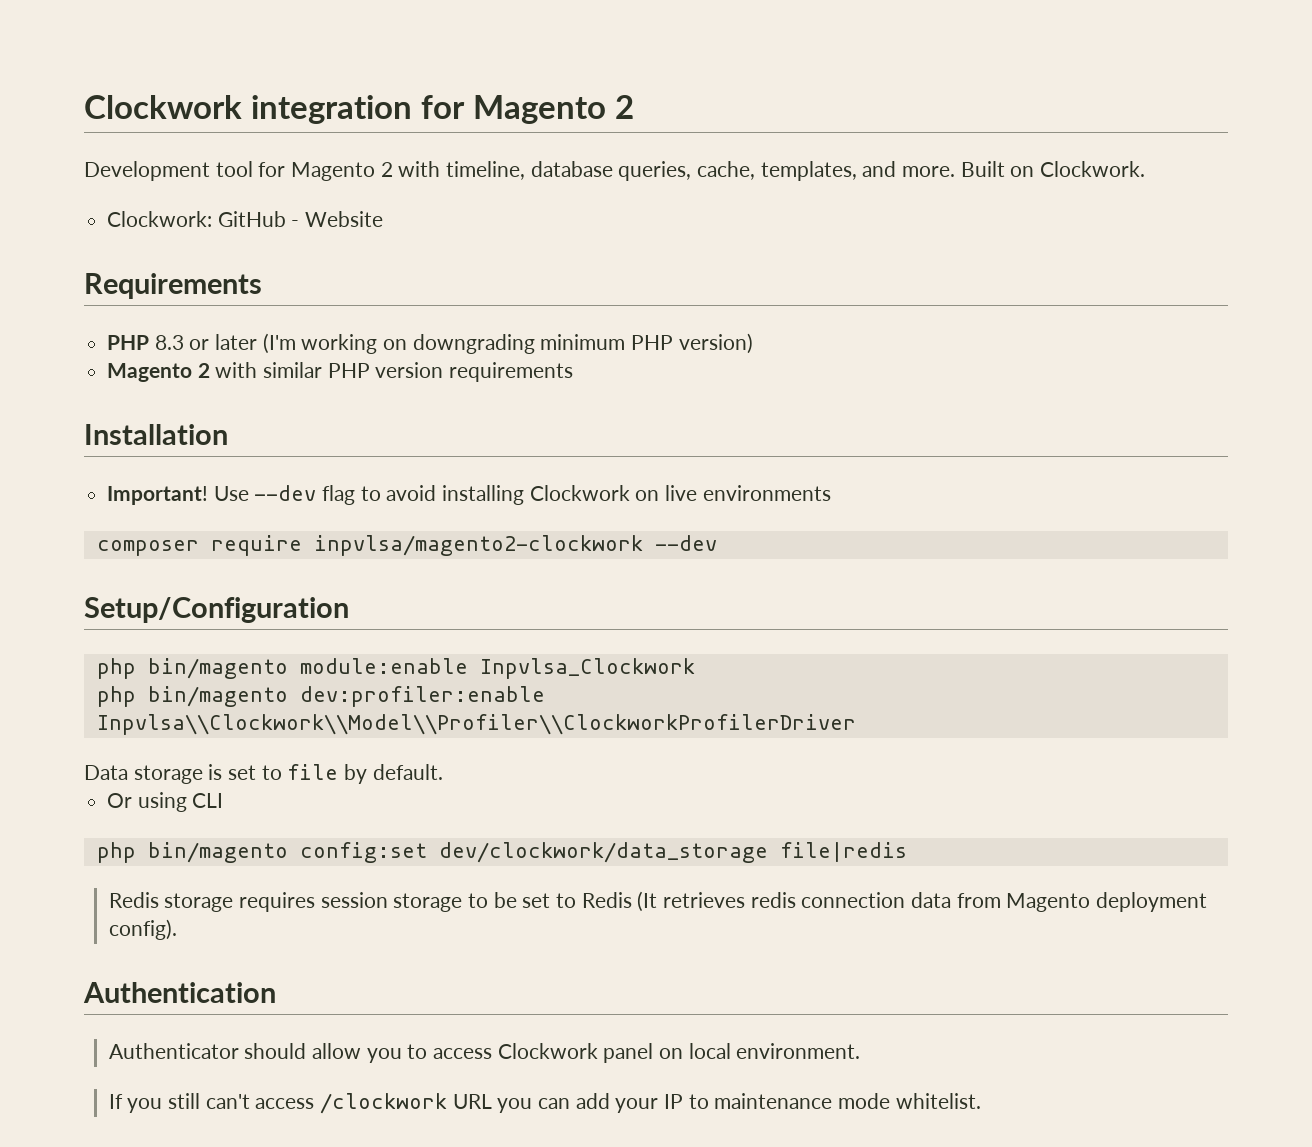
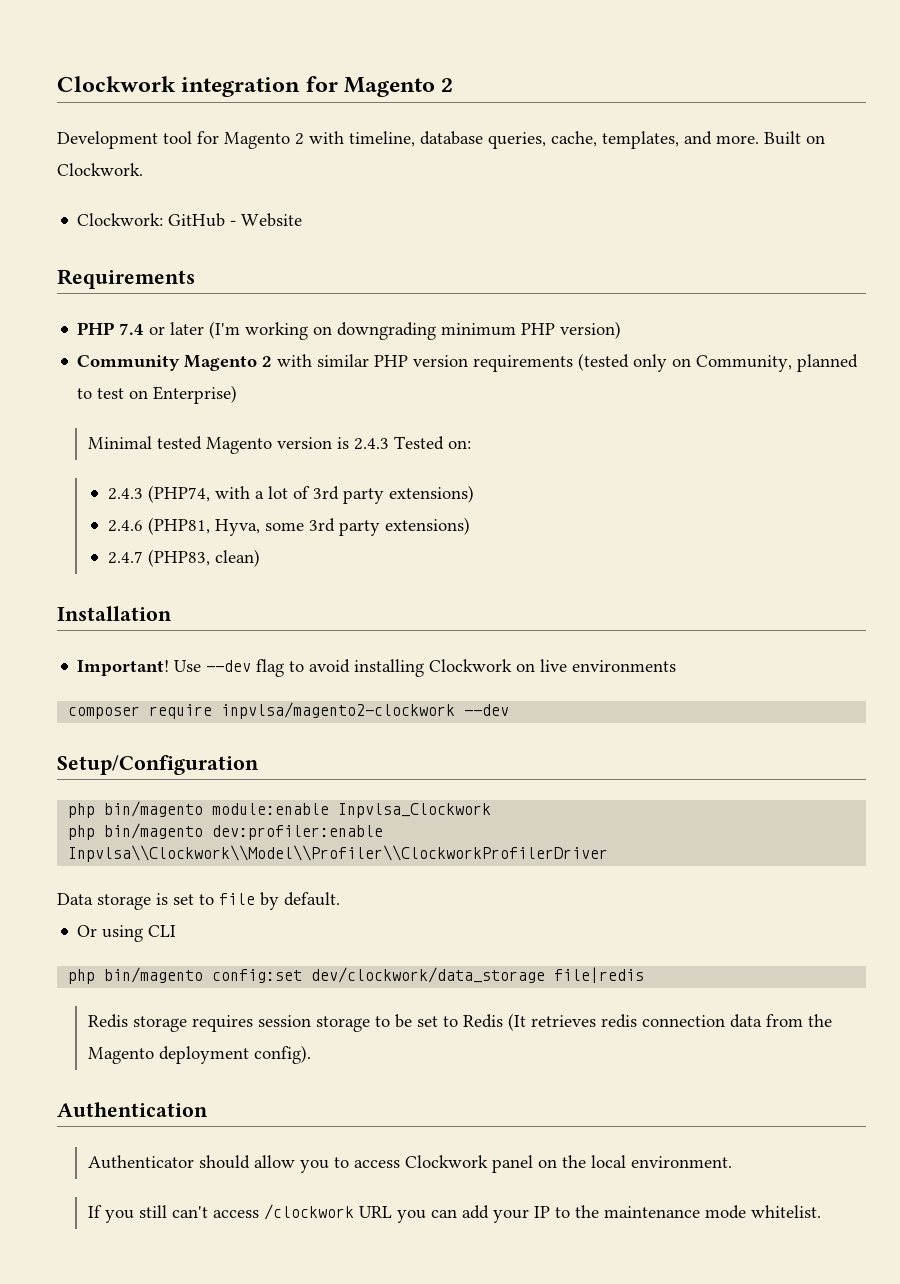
[154,335,184,350] 8.3 -> [119,323,145,335] 7.4
(753, 343) none -> [77,355,181,371] Community
(574, 372) none -> [578,353,859,372] [77,385,238,404] [87,436,471,454] [107,485,474,504] [107,517,470,536] [107,549,260,567] (tested only on Community, planned to test on Enterprise) // Minimal tested Magento version is 2.4.3 Tested on: // 2.4.3 (PHP74, with a lot of 3rd party extensions) // 2.4.6 (PHP81, Hyva, some 3rd party extensions) // 2.4.7 (PHP83, clean)
(1001, 900) none -> [807,1014,832,1027] the
(684, 1053) none -> [561,1155,586,1168] the
(709, 1101) none -> [574,1205,599,1218] the

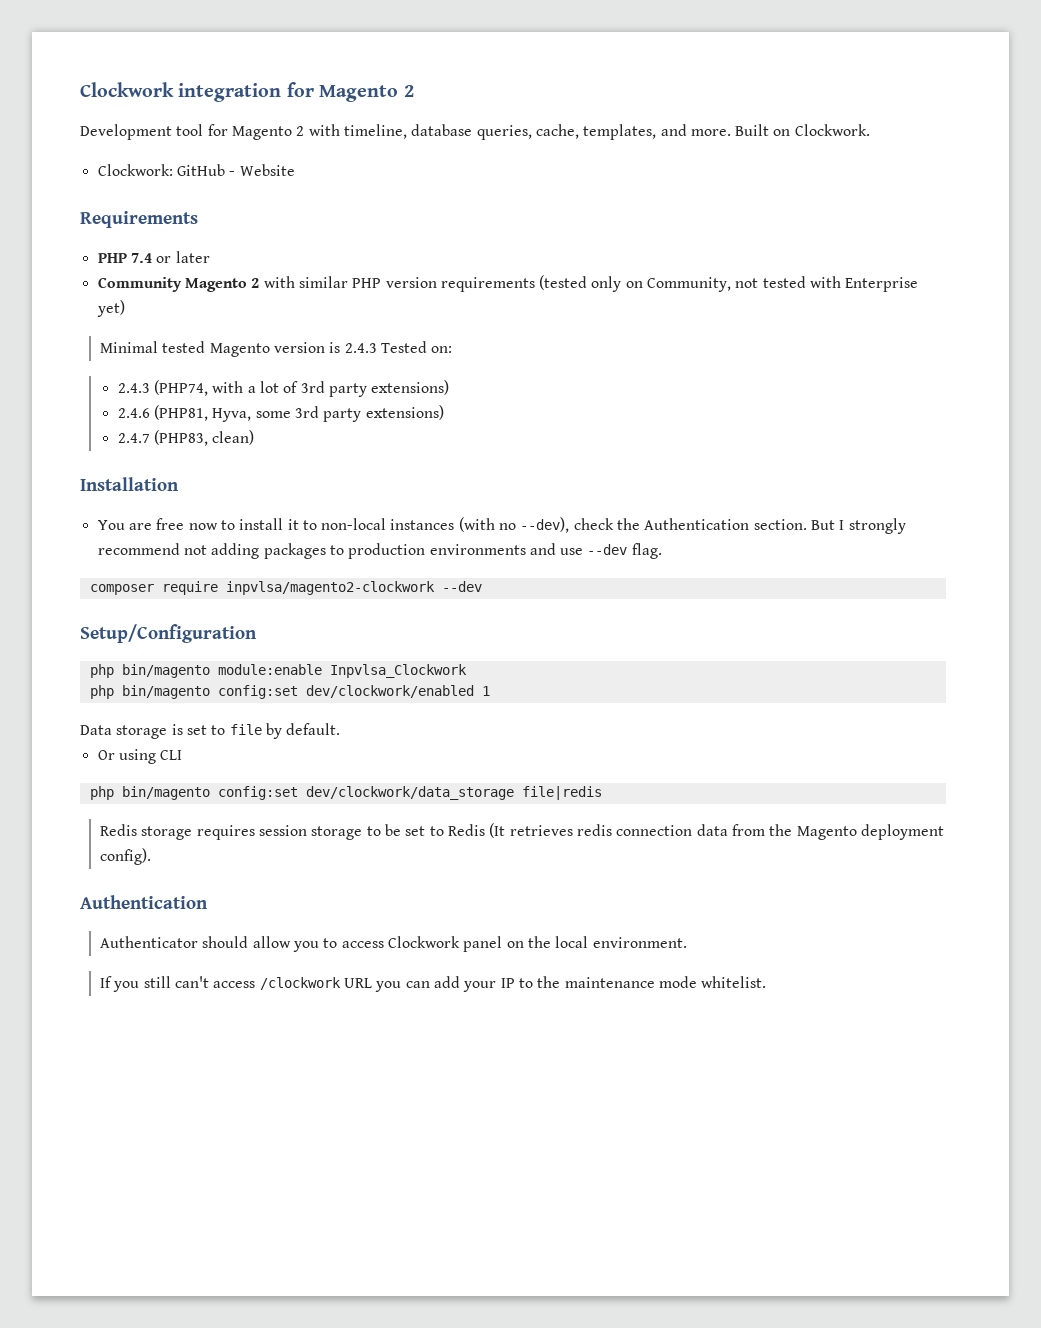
[209,321,622,340] (I'm working on downgrading minimum PHP version) -> (210, 257) none
[797,354,859,372] [77,385,238,404] planned to test on Enterprise) -> [735,276,919,292] [96,300,125,317] not tested with Enterprise yet)
[77,659,677,677] Important! Use --dev flag to avoid installing Clockwork on live environments -> [97,517,906,534] [97,543,662,559] You are free now to install it to non-local instances (with no --dev), check the Authentication section. But I strongly recommend not adding packages to production environments and use --dev flag.
[212,825,384,840] [68,845,609,862] dev:profiler:enable Inpvlsa\\Clockwork\\Model\\Profiler\\ClockworkProfilerDriver -> [217,685,490,699] config:set dev/clockwork/enabled 1

